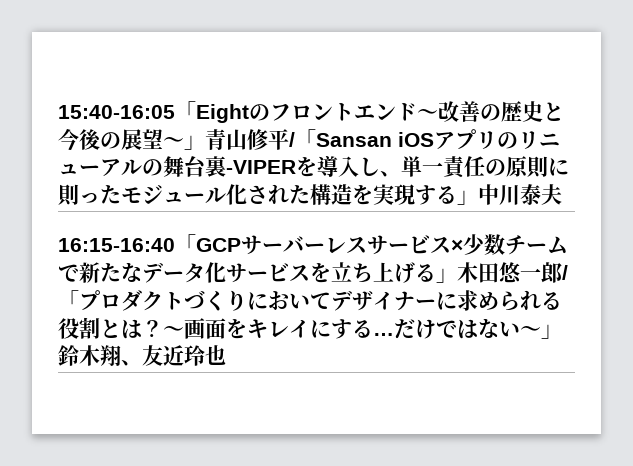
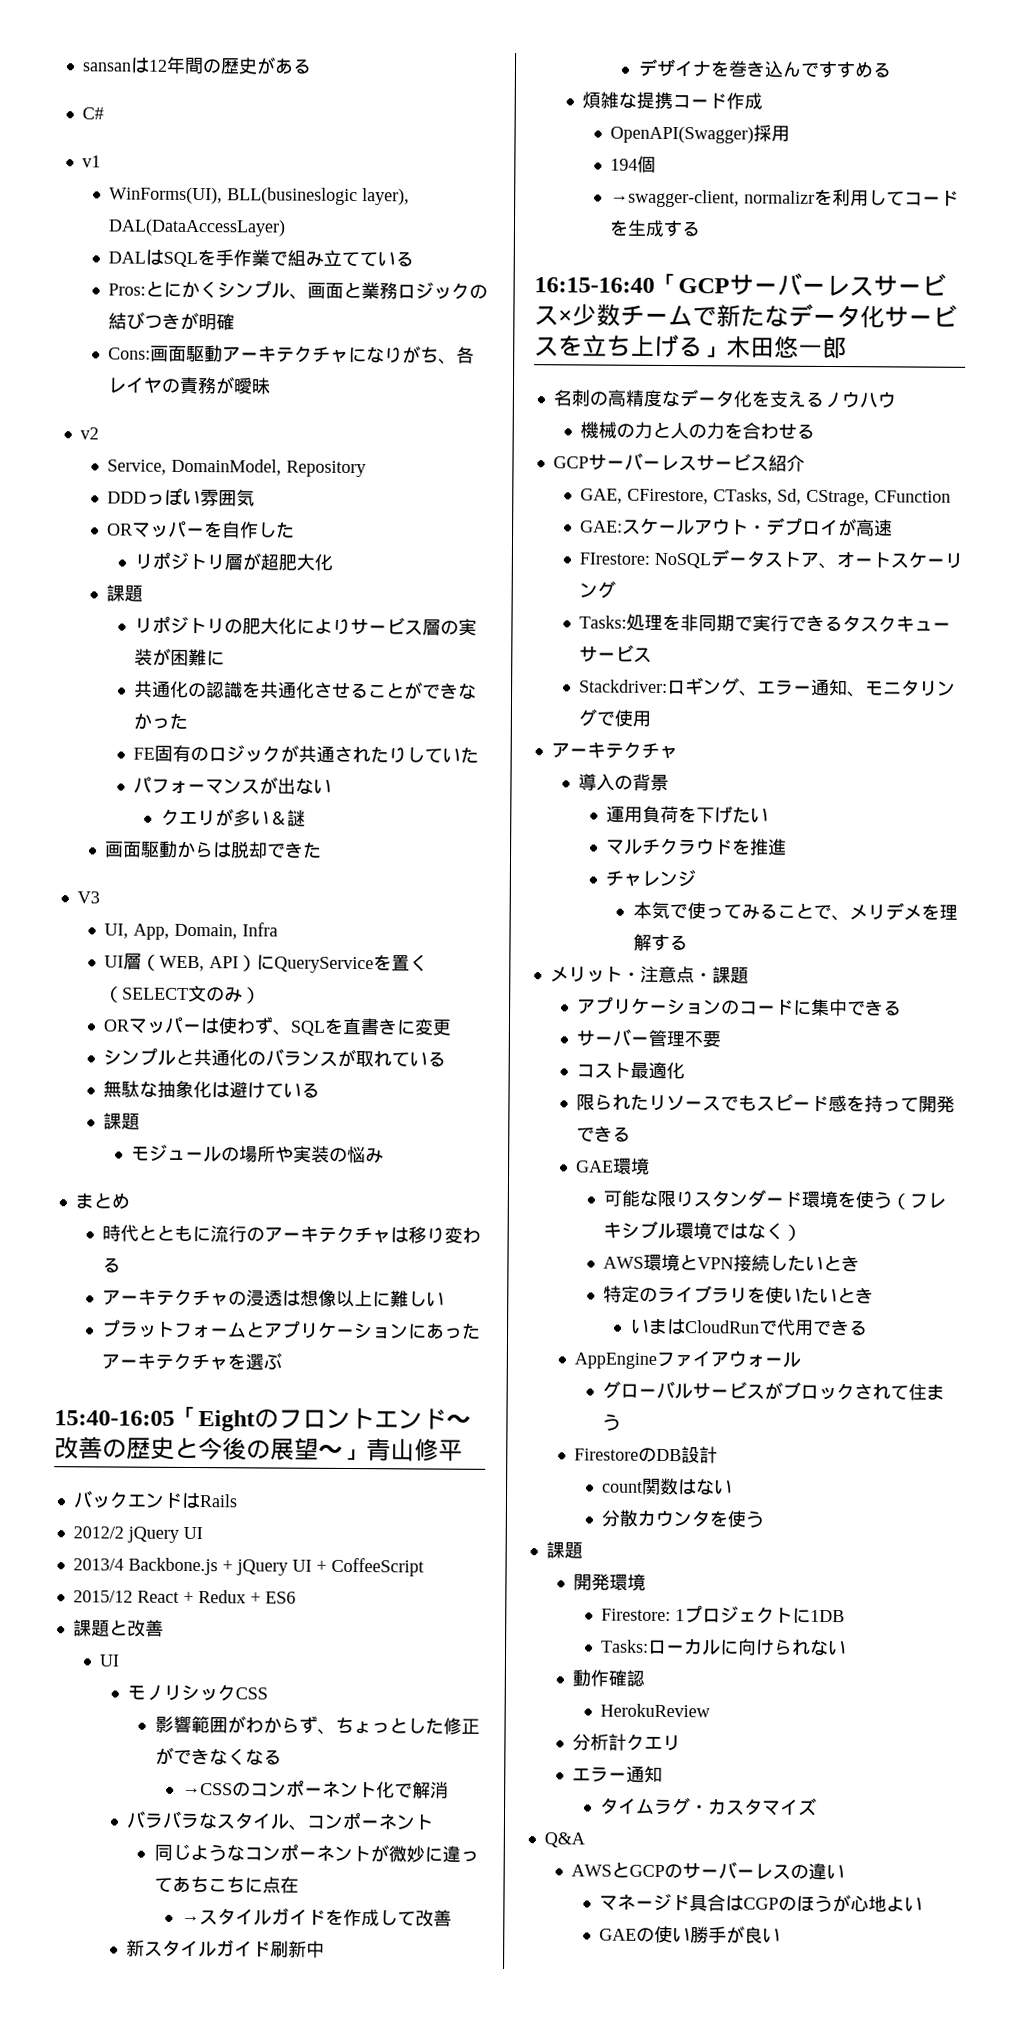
(58, 112) none -> [81,56,312,75] [81,107,104,120] [81,155,101,168] [109,186,411,206] [108,218,287,237] [108,249,415,268] [108,280,489,300] [108,311,236,331] [108,345,476,365] [107,376,272,395] [79,427,99,440] [107,458,367,478] [107,487,256,507] [107,520,296,539] [134,551,334,571] [106,584,144,602] [134,615,478,636] [134,647,226,667] [134,680,478,700] [133,712,189,730] [133,744,480,764] [133,776,333,795] [160,808,306,827] [105,840,323,859] [76,891,100,904] [104,922,279,940] [104,952,429,974] [104,984,262,1004] [103,1016,453,1036] [103,1047,447,1068] [103,1080,321,1099] [103,1112,141,1130] [131,1144,385,1164] [74,1192,130,1209] [102,1224,482,1244] [102,1257,122,1273] [102,1288,446,1308] [101,1319,482,1340] [101,1352,283,1371] sansanは12年間の歴史がある // C# // v1 // WinForms(UI), BLL(busineslogic layer), DAL(DataAccessLayer) // DALはSQLを手作業で組み立てている // Pros:とにかくシンプル、画面と業務ロジックの結びつきが明確 // Cons:画面駆動アーキテクチャになりがち、各レイヤの責務が曖昧 // v2 // Service, DomainModel, Repository // DDDっぽい雰囲気 // ORマッパーを自作した // リポジトリ層が超肥大化 // 課題 // リポジトリの肥大化によりサービス層の実装が困難に // 共通化の認識を共通化させることができなかった // FE固有のロジックが共通されたりしていた // パフォーマンスが出ない // クエリが多い＆謎 // 画面駆動からは脱却できた // V3 // UI, App, Domain, Infra // UI層（WEB, API）にQueryServiceを置く（SELECT文のみ） // ORマッパーは使わず、SQLを直書きに変更 // シンプルと共通化のバランスが取れている // 無駄な抽象化は避けている // 課題 // モジュールの場所や実装の悩み // まとめ // 時代とともに流行のアーキテクチャは移り変わる // アーキテクチャの浸透は想像以上に難しい // プラットフォームとアプリケーションにあったアーキテクチャを選ぶ //
[289,129,560,150] [58,156,569,179] [58,184,562,206] /「Sansan iOSアプリのリニューアルの舞台裏-VIPERを導入し、単一責任の原則に則ったモジュール化された構造を実現する」中川泰夫 -> [72,1490,238,1509] [72,1526,203,1543] [72,1557,424,1577] [72,1590,296,1604] [72,1619,164,1637] [99,1654,121,1667] [127,1684,269,1702] [154,1715,480,1735] [154,1746,282,1766] [182,1779,450,1799] [126,1810,435,1831] [153,1843,479,1863] [153,1876,299,1894] [181,1907,453,1927] [126,1939,326,1958] [637,58,892,79] [582,91,764,110] [610,124,791,144] [610,155,657,173] [610,188,960,208] [609,219,702,238] // バックエンドはRails // 2012/2 jQuery UI // 2013/4 Backbone.js + jQuery UI + CoffeeScript // 2015/12 React + Redux + ES6 // 課題と改善 // UI // モノリシックCSS // 影響範囲がわからず、ちょっとした修正ができなくなる // →CSSのコンポーネント化で解消 // バラバラなスタイル、コンポーネント // 同じようなコンポーネントが微妙に違ってあちこちに点在 // →スタイルガイドを作成して改善 // 新スタイルガイド刷新中 // デザイナを巻き込んですすめる // 煩雑な提携コード作成 // OpenAPI(Swagger)採用 // 194個 // →swagger-client, normalizrを利用してコードを生成する
[562,265,568,280] [58,290,562,311] [58,317,562,339] [58,345,226,366] /「プロダクトづくりにおいてデザイナーに求められる役割とは？〜画面をキレイにする…だけではない〜」鈴木翔、友近玲也 -> [552,389,896,409] [580,421,816,440] [552,452,805,472] [580,488,952,507] [580,517,894,537] [579,549,964,570] [579,580,617,599] [579,613,952,633] [579,644,653,663] [579,677,957,698] [578,708,652,727] [550,741,678,760] [578,773,670,792] [606,805,770,824] [606,837,788,856] [605,870,697,888] [632,901,958,922] [632,933,688,952] [549,965,749,984] [577,996,903,1017] [576,1028,722,1048] [576,1061,686,1080] [576,1093,956,1113] [576,1125,632,1143] [576,1157,651,1175] [603,1189,947,1210] [603,1220,803,1241] [603,1253,861,1273] [603,1285,875,1305] [630,1318,868,1337] [574,1350,802,1369] [602,1380,946,1401] [602,1413,622,1431] [574,1446,719,1464] [602,1477,734,1496] [601,1509,765,1528] [545,1541,583,1559] [573,1573,647,1591] [601,1605,846,1624] [601,1638,848,1657] [572,1669,646,1687] [600,1703,711,1718] [572,1733,682,1752] [572,1765,664,1783] [600,1797,818,1816] [543,1832,585,1848] [571,1861,846,1881] [599,1893,924,1913] [599,1925,782,1944] // 名刺の高精度なデータ化を支えるノウハウ // 機械の力と人の力を合わせる // GCPサーバーレスサービス紹介 // GAE, CFirestore, CTasks, Sd, CStrage, CFunction // GAE:スケールアウト・デプロイが高速 // FIrestore: NoSQLデータストア、オートスケーリング // Tasks:処理を非同期で実行できるタスクキューサービス // Stackdriver:ロギング、エラー通知、モニタリングで使用 // アーキテクチャ // 導入の背景 // 運用負荷を下げたい // マルチクラウドを推進 // チャレンジ // 本気で使ってみることで、メリデメを理解する // メリット・注意点・課題 // アプリケーションのコードに集中できる // サーバー管理不要 // コスト最適化 // 限られたリソースでもスピード感を持って開発できる // GAE環境 // 可能な限りスタンダード環境を使う（フレキシブル環境ではなく） // AWS環境とVPN接続したいとき // 特定のライブラリを使いたいとき // いまはCloudRunで代用できる // AppEngineファイアウォール // グローバルサービスがブロックされて住まう // FirestoreのDB設計 // count関数はない // 分散カウンタを使う // 課題 // 開発環境 // Firestore: 1プロジェクトに1DB // Tasks:ローカルに向けられない // 動作確認 // HerokuReview // 分析計クエリ // エラー通知 // タイムラグ・カスタマイズ // Q&A // AWSとGCPのサーバーレスの違い // マネージド具合はCGPのほうが心地よい // GAEの使い勝手が良い

